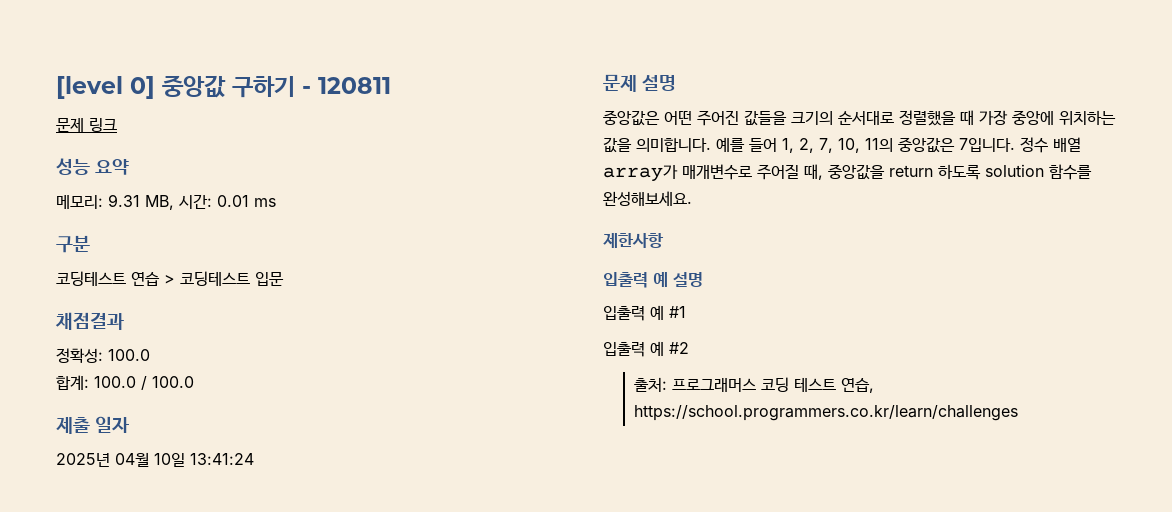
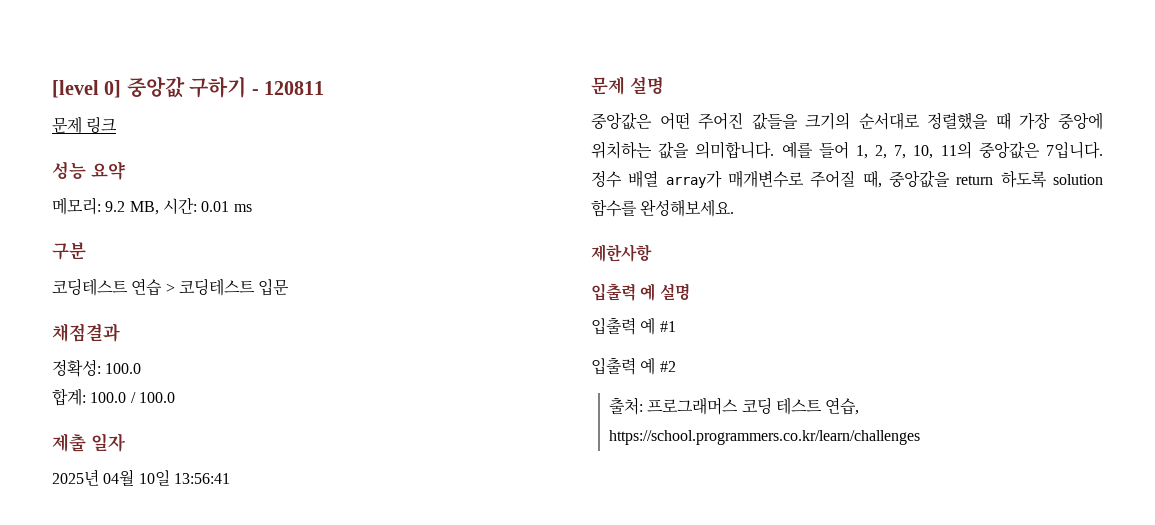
[108,194,140,207] 9.31 -> [105,201,126,212] 9.2
[190,453,254,465] 13:41:24 -> [173,473,230,484] 13:56:41

